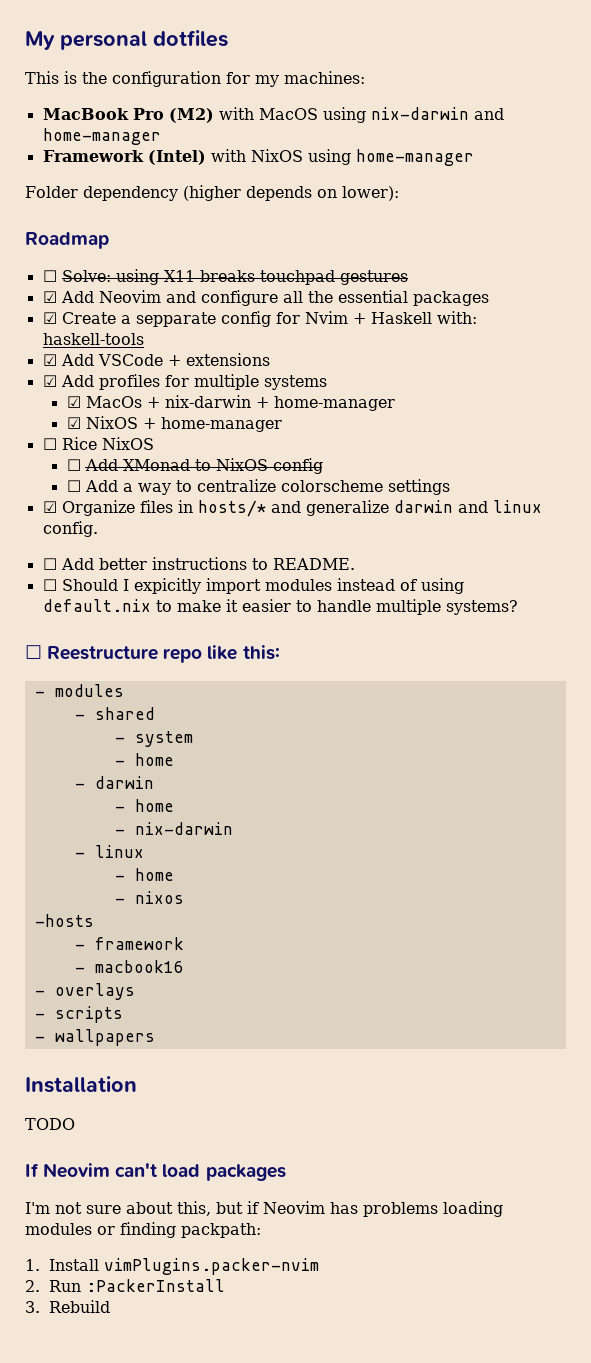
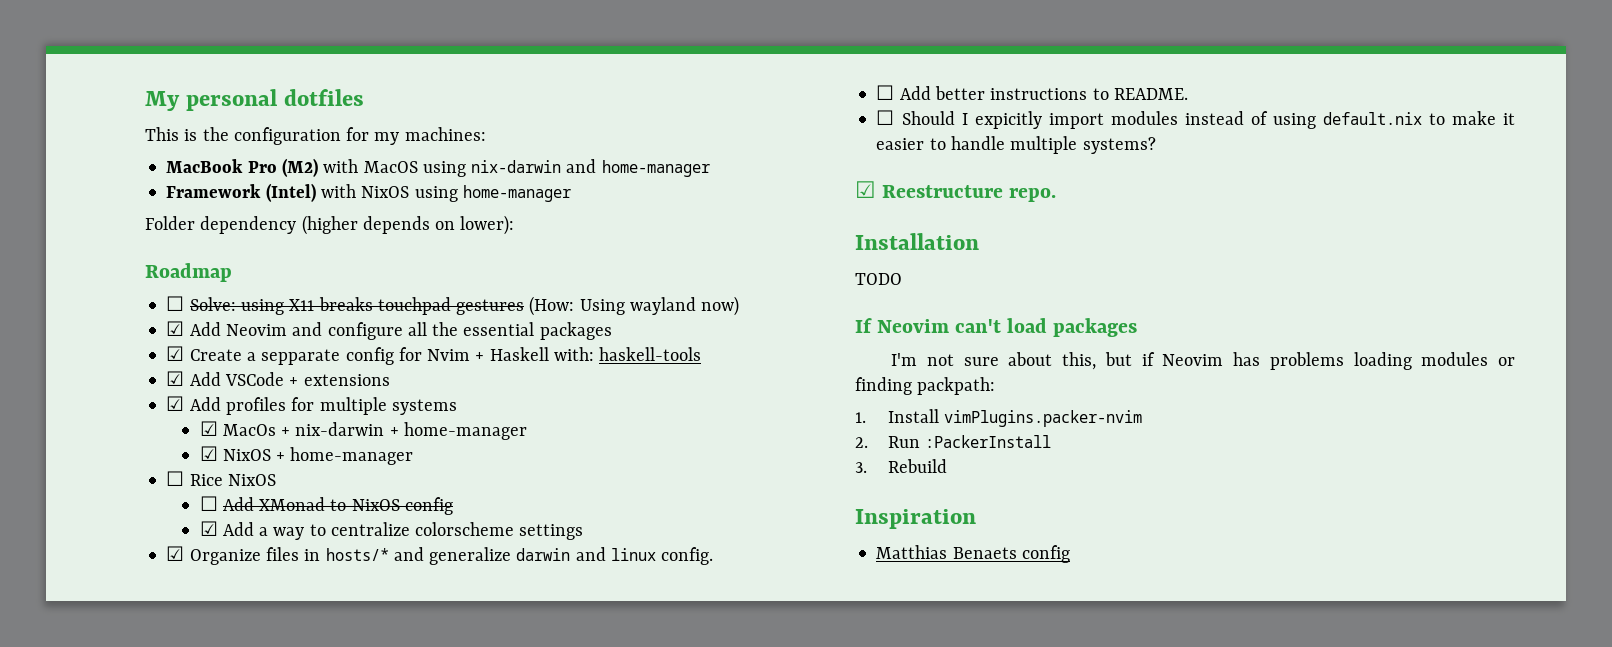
(408, 277) none -> [529,296,740,316] (How: Using wayland now)
[66,480,81,492] ☐ -> [199,521,218,536] ☑
[25,645,280,663] [34,684,124,697] [74,707,155,720] [114,731,193,747] [114,753,174,766] [74,776,154,789] [114,799,174,812] [114,822,233,835] [74,845,144,858] [114,868,174,881] [114,891,184,904] [34,914,94,927] [74,937,184,950] [74,960,184,973] [34,983,135,1000] [34,1006,123,1023] [34,1029,155,1046] ☐ Reestructure repo like this: // - modules // - shared // - system // - home // - darwin // - home // - nix-darwin // - linux // - home // - nixos // -hosts // - framework // - macbook16 // - overlays // - scripts // - wallpapers -> [855,181,1057,202] ☑ Reestructure repo.
(110, 1306) none -> [855,509,976,529] [876,545,1070,563] // Inspiration // Matthias Benaets config

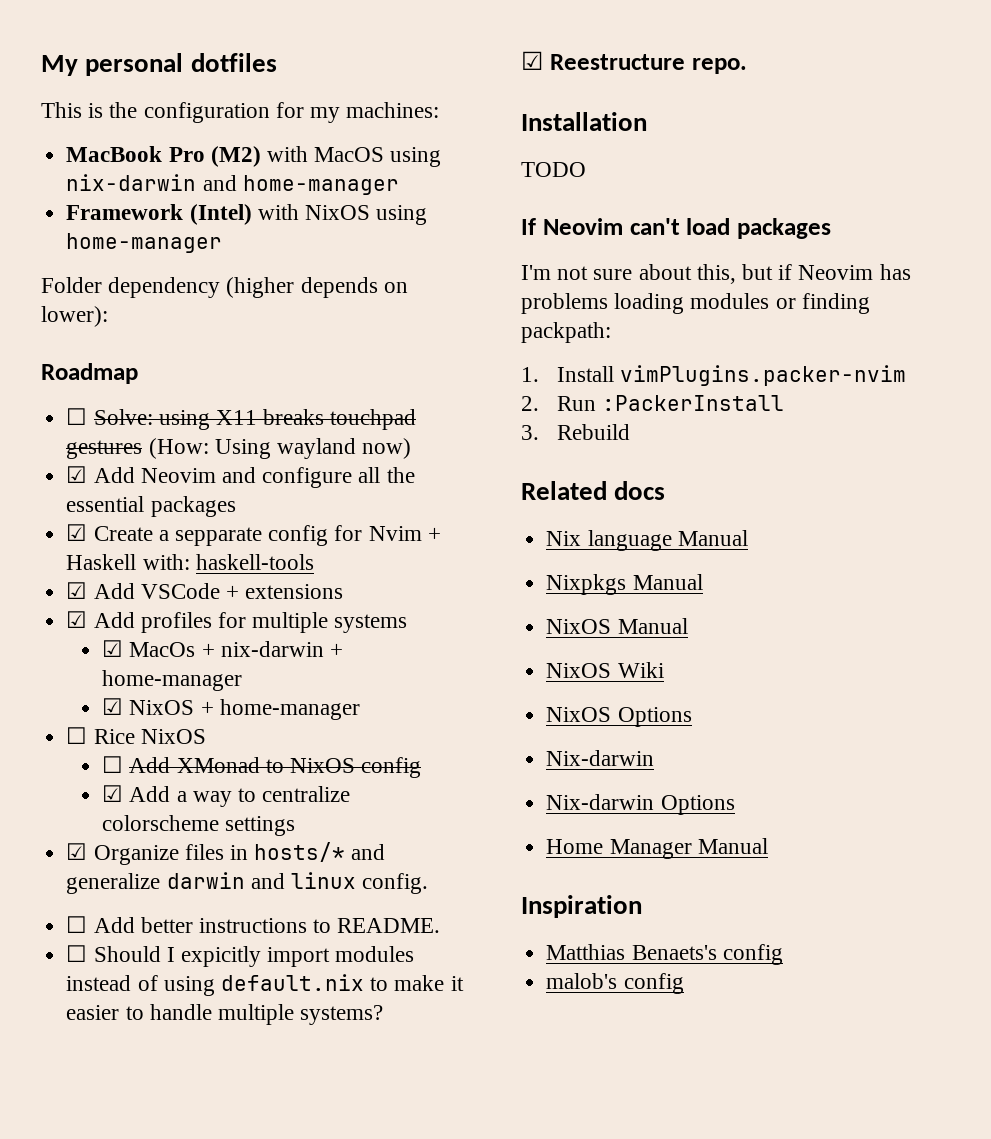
(948, 466) none -> [521,481,666,500] [546,530,748,551] [546,574,703,595] [546,618,688,634] [546,662,664,678] [546,707,692,727] [546,750,655,766] [546,794,735,815] [546,838,768,859] // Related docs // Nix language Manual // Nixpkgs Manual // NixOS Manual // NixOS Wiki // NixOS Options // Nix-darwin // Nix-darwin Options // Home Manager Manual
[952,545,1070,563] Benaets config -> [631,944,783,965] [546,973,684,994] Benaets's config // malob's config

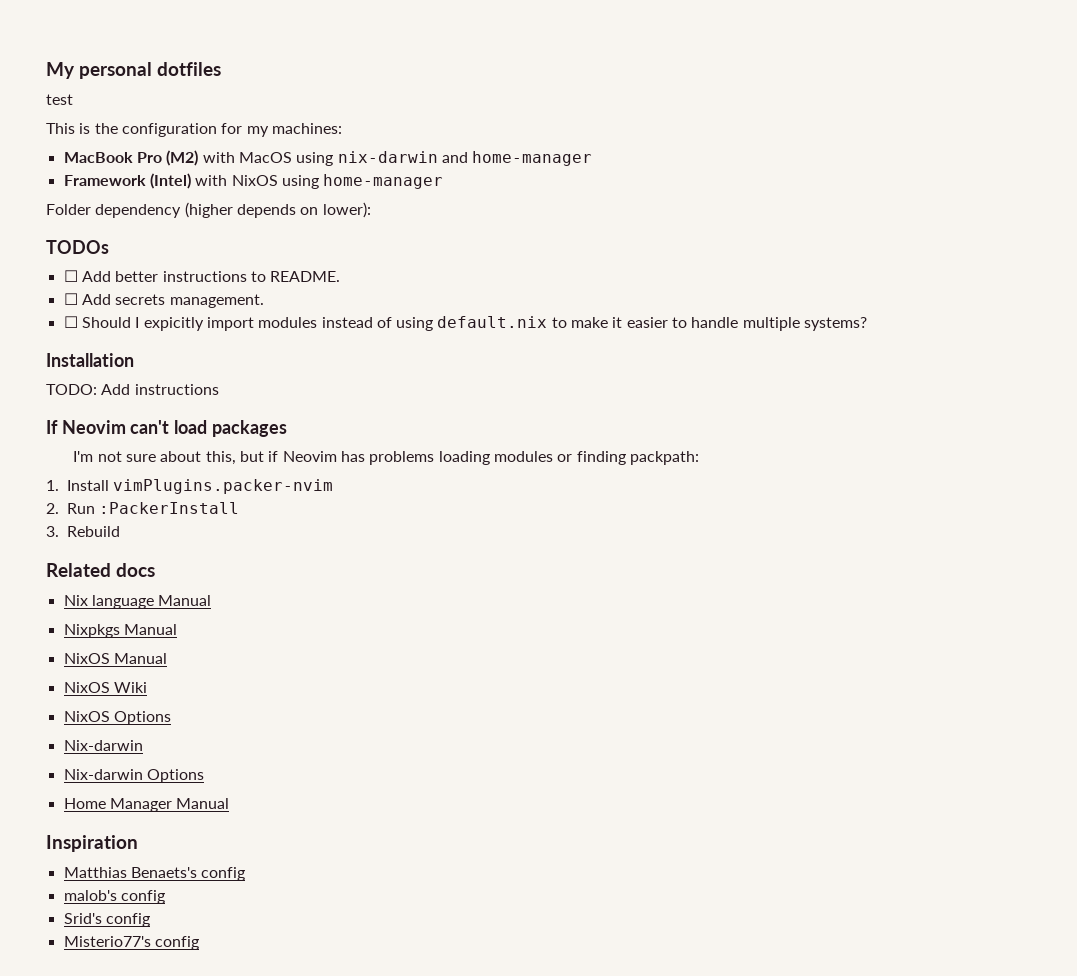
(277, 62) none -> [46,94,73,105] // test
[41,363,138,384] [66,408,417,430] [66,438,412,459] [66,466,415,488] [66,496,236,517] [66,524,441,546] [66,554,314,570] [66,582,344,599] [66,611,408,633] [102,640,344,657] [102,670,243,691] [102,698,360,720] [66,727,206,744] [102,756,422,778] [102,785,351,807] [102,815,296,836] [66,842,386,865] [66,872,429,894] Roadmap // ☐ Solve: using X11 breaks touchpad gestures (How: Using wayland now) // ☑ Add Neovim and configure all the essential packages // ☑ Create a sepparate config for Nvim + Haskell with: haskell-tools // ☑ Add VSCode + extensions // ☑ Add profiles for multiple systems // ☑ MacOs + nix-darwin + home-manager // ☑ NixOS + home-manager // ☐ Rice NixOS // ☐ Add XMonad to NixOS config // ☑ Add a way to centralize colorscheme settings // ☑ Organize files in hosts/* and generalize darwin and linux config. -> [46,240,109,254] TODOs
(441, 925) none -> [63,293,264,308] // ☐ Add secrets management.
[521,51,747,74] [521,112,647,131] [521,162,586,177] ☑ Reestructure repo. // Installation // TODO -> [46,353,134,367] [46,384,219,395] Installation // TODO: Add instructions
(684, 983) none -> [63,913,150,927] [63,936,199,950] // Srid's config // Misterio77's config

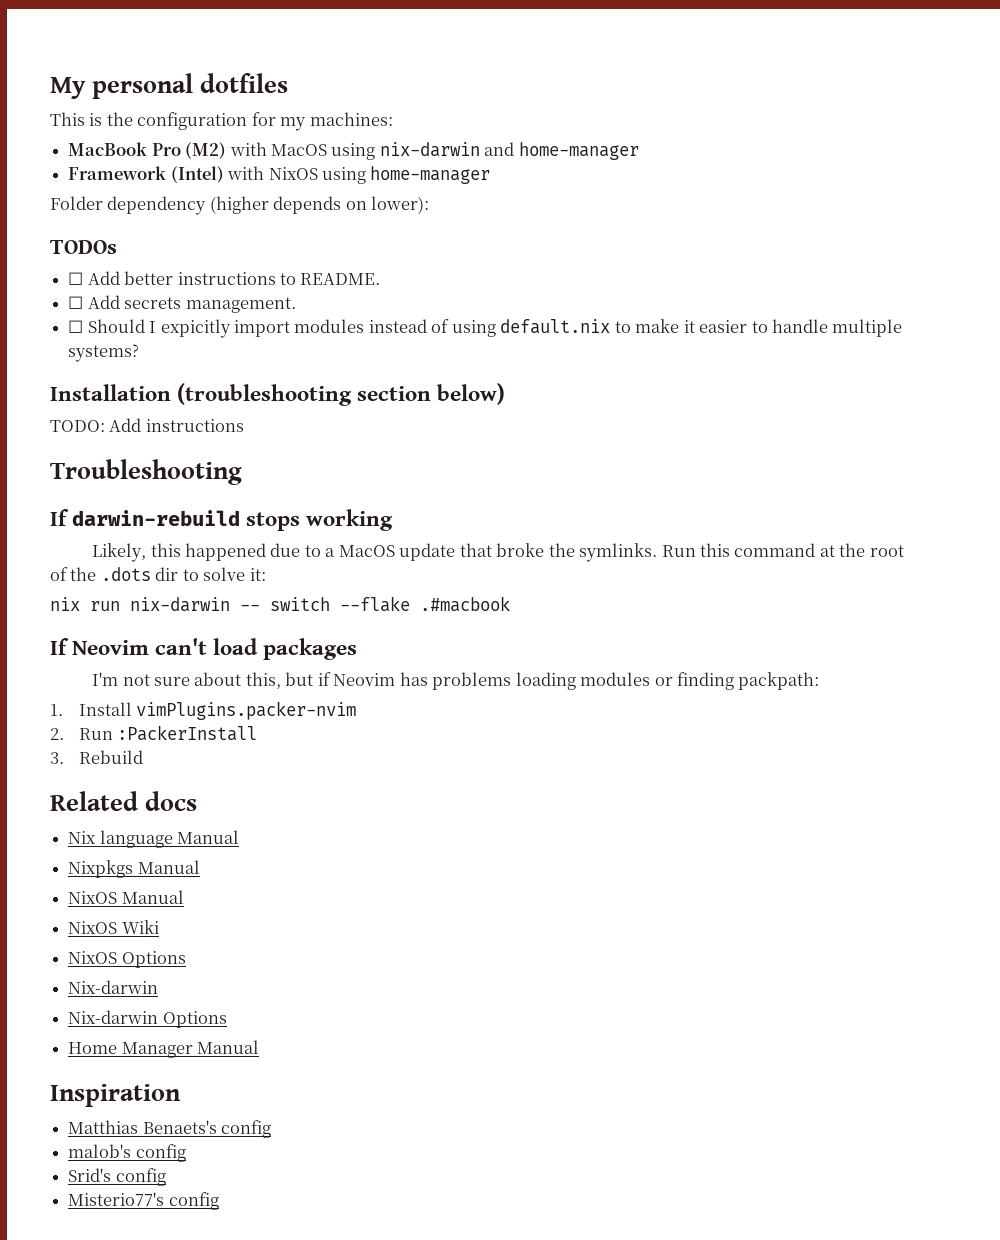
[46,94,73,105] // test -> (289, 83) none
(134, 360) none -> [177,383,506,406] (troubleshooting section below)
(219, 389) none -> [50,459,242,485] [50,509,394,531] [92,543,904,562] [50,567,266,581] [50,596,510,612] // Troubleshooting // If darwin-rebuild stops working // Likely, this happened due to a MacOS update that broke the symlinks. Run this command at the root of the .dots dir to solve it: // nix run nix-darwin -- switch --flake .#macbook

